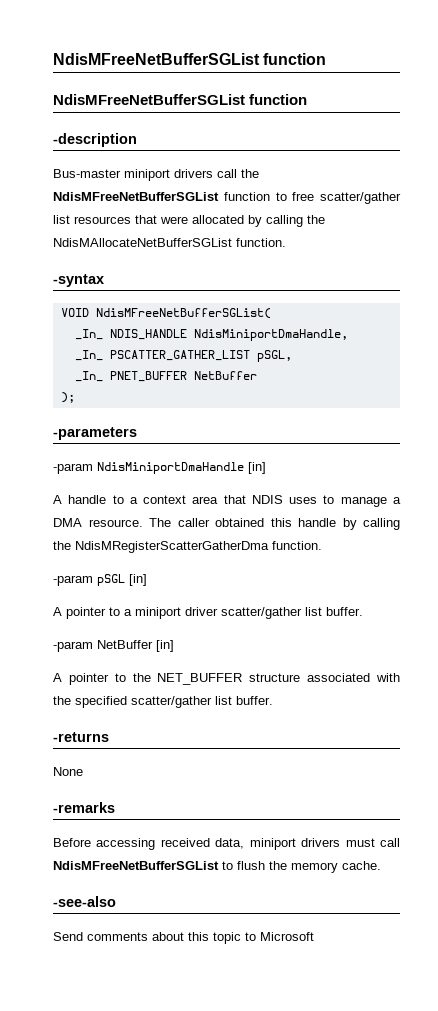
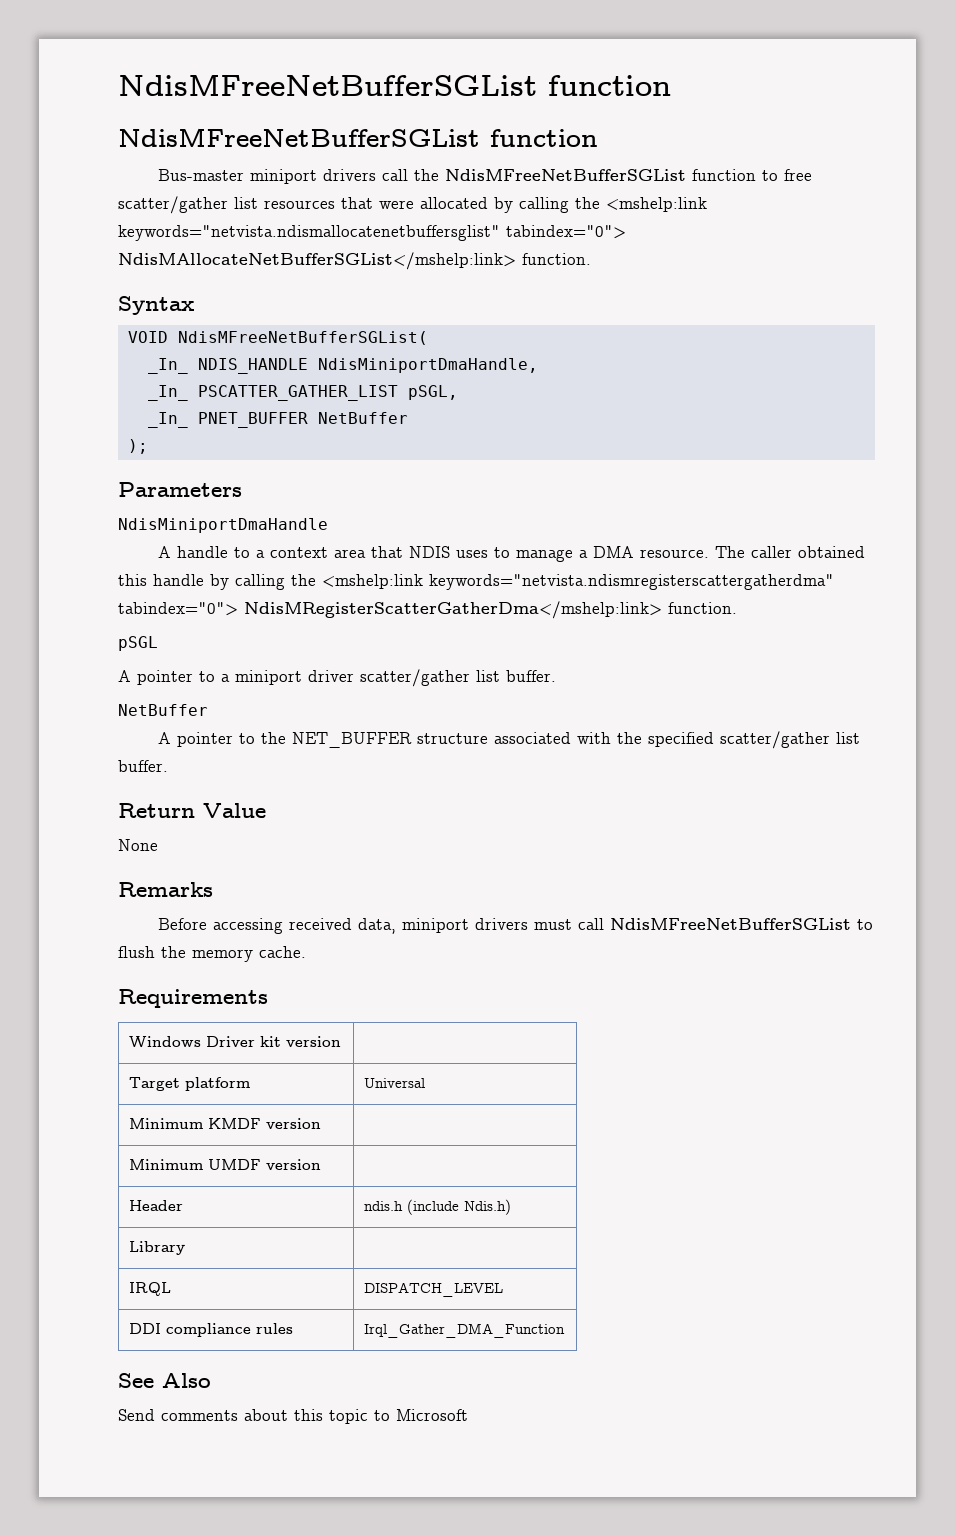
[53,133,137,147] // -description -> (598, 138) none
[53,238,286,247] [53,274,104,287] NdisMAllocateNetBufferSGList function. // -syntax -> [606,197,707,212] [118,225,626,241] [118,252,591,270] [118,296,194,315] <mshelp:link keywords="netvista.ndismallocatenetbuffersglist" tabindex="0"> NdisMAllocateNetBufferSGList</mshelp:link> function. // Syntax
[53,427,137,440] [53,463,93,474] -parameters // -param -> [118,482,242,497] Parameters //
[248,462,266,474] [in] -> (328, 525) none
[75,541,322,553] [53,575,93,586] NdisMRegisterScatterGatherDma function. // -param -> [322,574,834,590] [118,601,737,619] <mshelp:link keywords="netvista.ndismregisterscattergatherdma" tabindex="0"> NdisMRegisterScatterGatherDma</mshelp:link> function. //
[129,574,147,586] [in] -> (158, 643) none
[53,640,174,652] -param NetBuffer [in] -> [118,704,208,716] NetBuffer
[53,732,109,742] -returns -> [118,803,266,818] Return Value
[53,802,115,813] -remarks -> [118,882,213,897] Remarks
[53,896,116,907] -see-also -> [118,989,268,1008] [128,1036,341,1048] [128,1077,250,1091] [363,1078,425,1088] [128,1118,321,1129] [128,1159,321,1170] [128,1200,183,1211] [363,1199,511,1215] [128,1241,185,1255] [128,1282,171,1296] [363,1282,503,1297] [128,1323,293,1337] [363,1323,565,1338] [118,1373,211,1388] Requirements // Windows Driver kit version | // Target platform | Universal // Minimum KMDF version | // Minimum UMDF version | // Header | ndis.h (include Ndis.h) // Library | // IRQL | DISPATCH_LEVEL // DDI compliance rules | Irql_Gather_DMA_Function // See Also

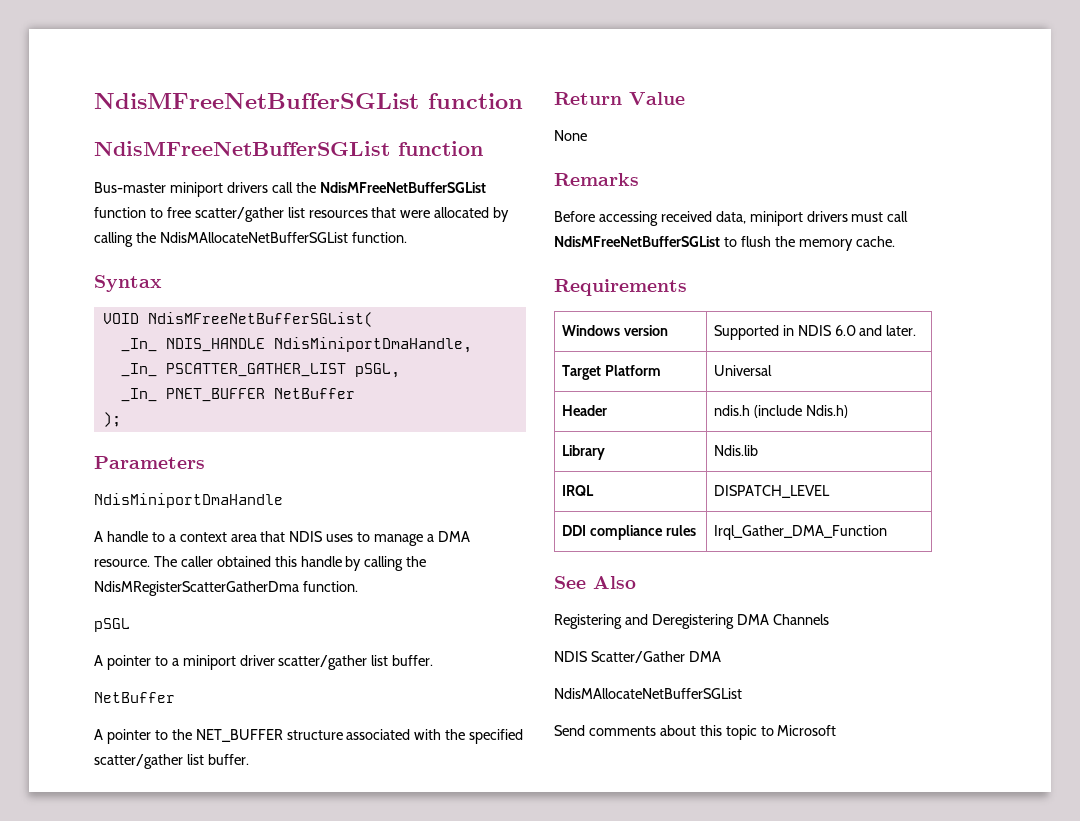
[606,197,707,212] [118,225,626,241] [118,252,516,270] <mshelp:link keywords="netvista.ndismallocatenetbuffersglist" tabindex="0"> NdisMAllocateNetBufferSGList</mshelp:link> -> [159,232,348,243] NdisMAllocateNetBufferSGList
[322,574,834,590] [118,601,662,619] <mshelp:link keywords="netvista.ndismregisterscattergatherdma" tabindex="0"> NdisMRegisterScatterGatherDma</mshelp:link> -> [94,581,299,596] NdisMRegisterScatterGatherDma
[205,1036,341,1047] Driver kit version | -> [623,325,668,336] [713,325,917,340] version | Supported in NDIS 6.0 and later.
[184,1077,250,1091] platform -> [604,365,661,376] Platform
[128,1118,321,1129] [128,1159,321,1170] // Minimum KMDF version | // Minimum UMDF version | -> (772, 370) none
(185, 1248) none -> [713,445,758,456] Ndis.lib
(211, 1380) none -> [554,614,829,629] [554,651,721,663] [554,688,742,699] // Registering and Deregistering DMA Channels // NDIS Scatter/Gather DMA // NdisMAllocateNetBufferSGList

